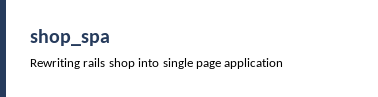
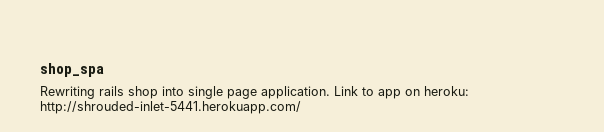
[224,58,284,69] application -> [261,86,469,99] [40,101,301,114] application. Link to app on heroku: http://shrouded-inlet-5441.herokuapp.com/

